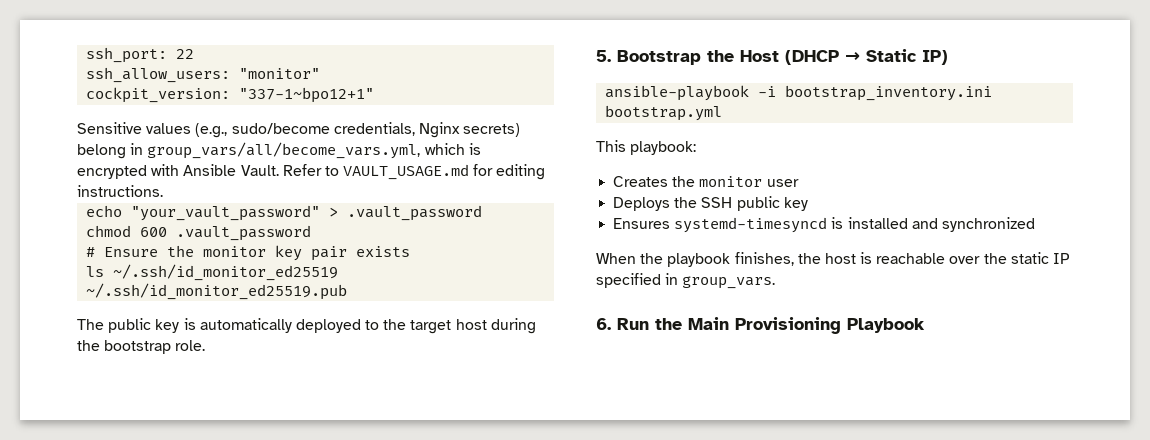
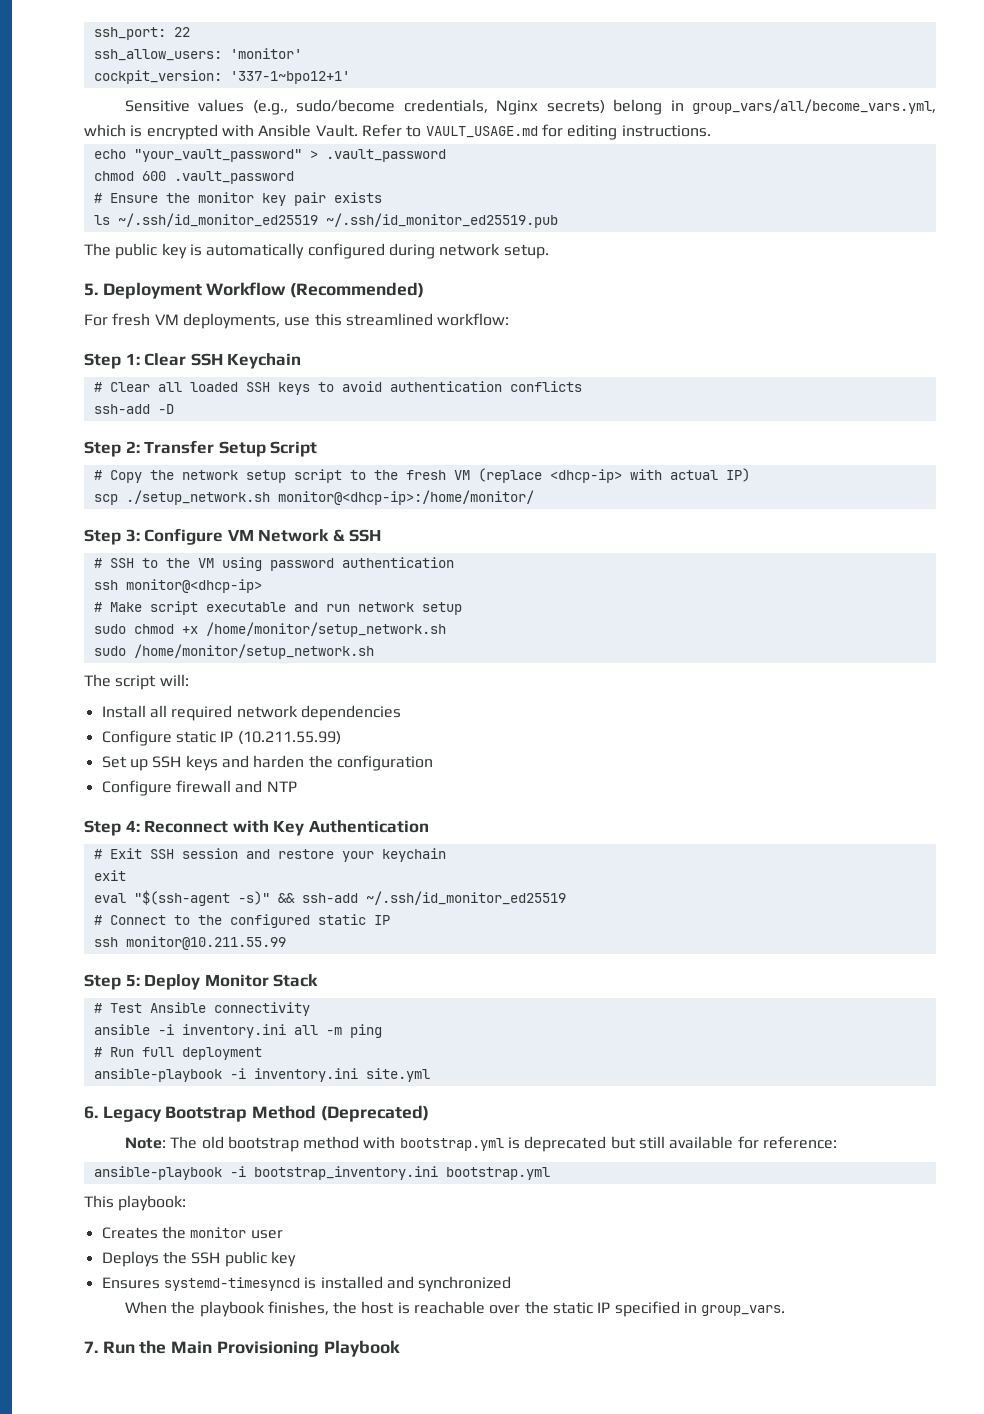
[239,68,321,79] "monitor" -> [229,48,302,59] 'monitor'
[239,87,375,103] "337-1~bpo12+1" -> [229,71,350,84] '337-1~bpo12+1'
[295,318,536,334] [77,340,206,354] [596,49,948,65] deployed to the target host during the bootstrap role. // 5. Bootstrap the Host (DHCP → Static IP) -> [307,243,549,259] [84,282,425,299] [84,313,510,329] [84,353,302,369] [93,381,582,395] [93,404,174,414] [84,440,318,457] [93,468,750,483] [93,490,534,505] [84,528,381,545] [93,557,454,571] [93,579,262,593] [93,601,462,615] [93,622,446,637] [93,644,374,659] [84,674,189,690] [101,705,401,721] [101,730,341,746] [101,755,433,771] [101,780,297,796] [84,820,429,836] [93,848,446,862] [93,870,126,881] [93,890,566,906] [93,914,390,928] [93,936,286,950] [84,974,319,990] [93,1002,310,1016] [93,1024,382,1038] [93,1047,262,1060] [93,1068,430,1082] [84,1105,429,1122] [124,1136,838,1152] configured during network setup. // 5. Deployment Workflow (Recommended) // For fresh VM deployments, use this streamlined workflow: // Step 1: Clear SSH Keychain // # Clear all loaded SSH keys to avoid authentication conflicts // ssh-add -D // Step 2: Transfer Setup Script // # Copy the network setup script to the fresh VM (replace <dhcp-ip> with actual IP) // scp ./setup_network.sh monitor@<dhcp-ip>:/home/monitor/ // Step 3: Configure VM Network & SSH // # SSH to the VM using password authentication // ssh monitor@<dhcp-ip> // # Make script executable and run network setup // sudo chmod +x /home/monitor/setup_network.sh // sudo /home/monitor/setup_network.sh // The script will: // Install all required network dependencies // Configure static IP (10.211.55.99) // Set up SSH keys and harden the configuration // Configure firewall and NTP // Step 4: Reconnect with Key Authentication // # Exit SSH session and restore your keychain // exit // eval "$(ssh-agent -s)" && ssh-add ~/.ssh/id_monitor_ed25519 // # Connect to the configured static IP // ssh monitor@10.211.55.99 // Step 5: Deploy Monitor Stack // # Test Ansible connectivity // ansible -i inventory.ini all -m ping // # Run full deployment // ansible-playbook -i inventory.ini site.yml // 6. Legacy Bootstrap Method (Deprecated) // Note: The old bootstrap method with bootstrap.yml is deprecated but still available for reference:
[596,318,611,330] 6. -> [84,1341,98,1353] 7.

